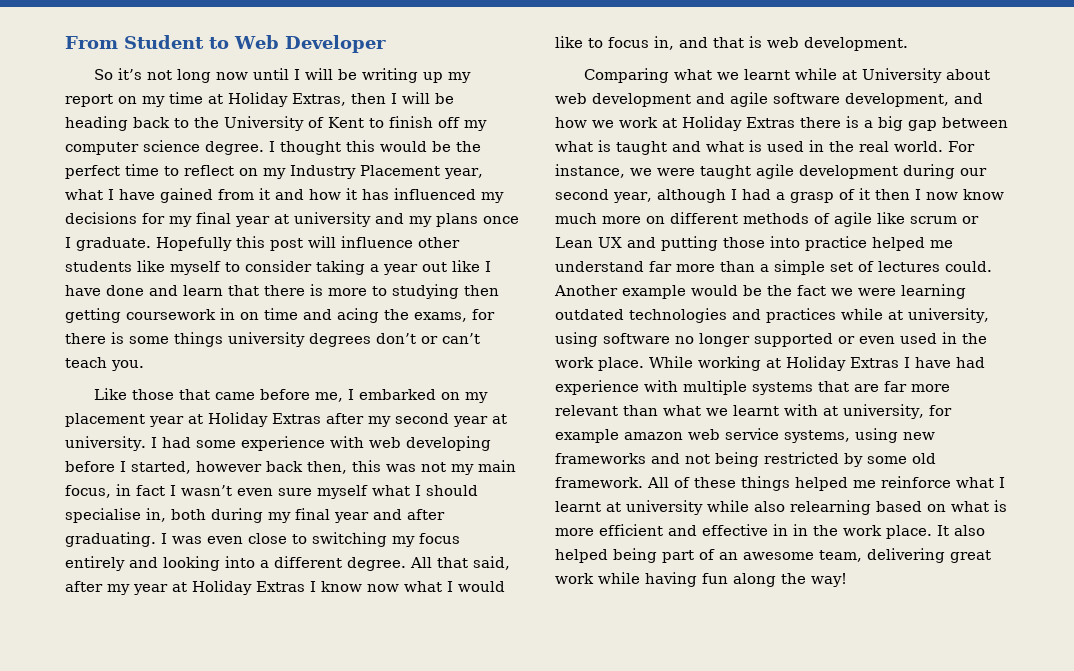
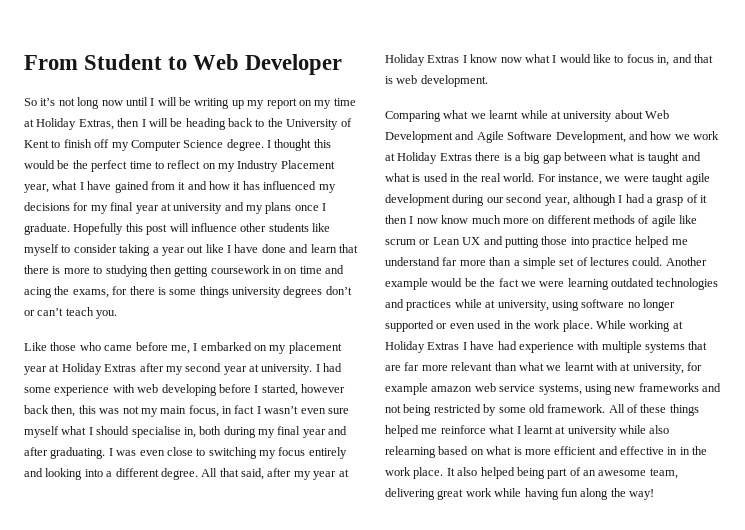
[65,140,200,155] computer science -> [130,140,224,151] Computer Science
[178,389,210,400] that -> [79,342,101,351] who
[861,68,990,83] [555,92,949,107] University about web development and agile software development, -> [563,110,669,122] [385,131,626,143] university about Web Development and Agile Software Development,

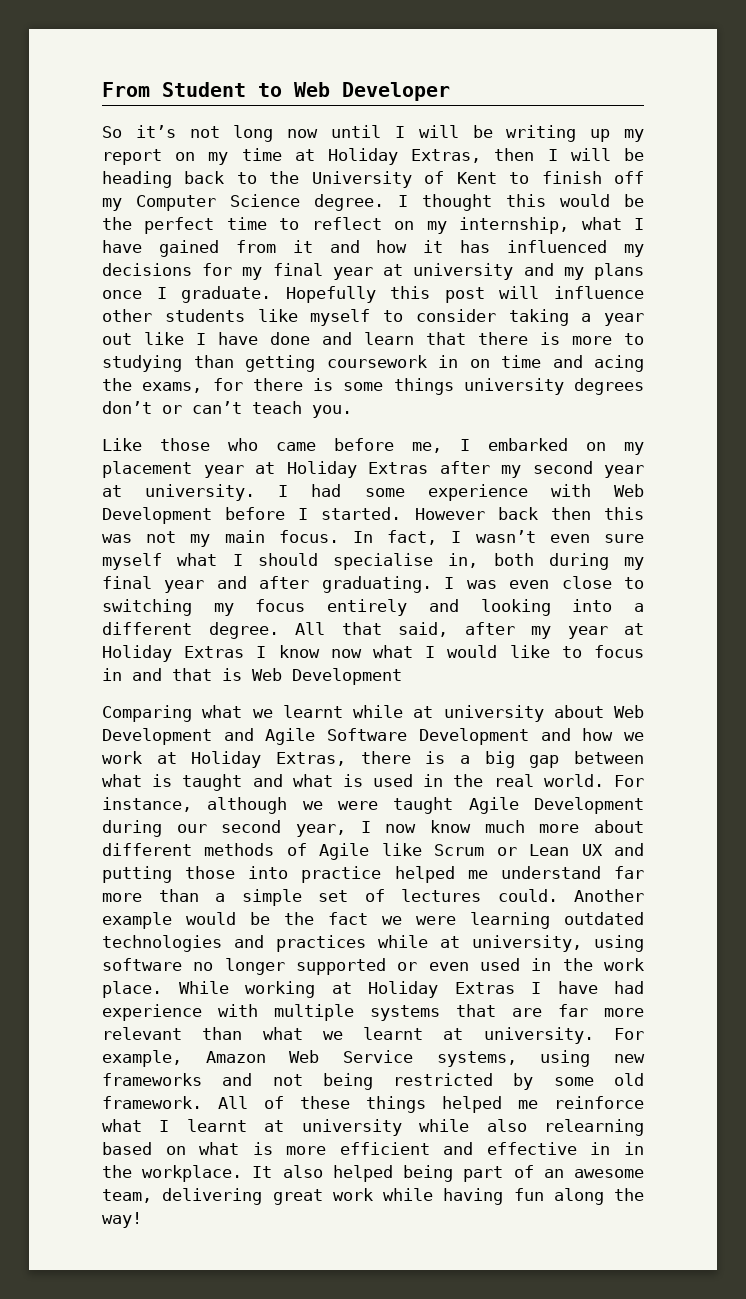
[237,160,335,172] [24,184,49,193] Industry Placement year, -> [459,217,570,234] internship,
[149,265,172,274] then -> [193,355,234,368] than
[137,384,345,396] [24,405,76,417] web developing before I started, however back then, -> [614,484,644,497] [102,507,591,524] Web Development before I started. However back then
[188,405,255,417] focus, in fact -> [278,530,438,545] focus. In fact,
[657,55,670,66] in, -> [102,668,122,681] in
[396,75,488,87] web development. -> [252,668,402,685] Web Development
[555,131,626,143] Development, -> [418,728,529,745] Development
[439,153,472,161] Extras -> [276,752,346,766] Extras,
(602, 179) none -> [207,797,288,814] although
[685,173,710,185] [385,194,450,206] agile development -> [468,797,644,814] Agile Development
[572,194,708,206] [385,215,407,224] although I had a grasp of it then -> (346, 830) none
[532,218,546,224] on -> [594,820,645,833] about
[651,215,698,227] [385,239,416,245] agile like scrum -> [319,843,485,860] Agile like Scrum
[596,362,703,374] [385,383,536,395] with at university, for example amazon web service -> [443,1027,644,1044] [102,1050,413,1067] at university. For example, Amazon Web Service
[385,467,444,479] work place. -> [142,1165,243,1182] workplace.

